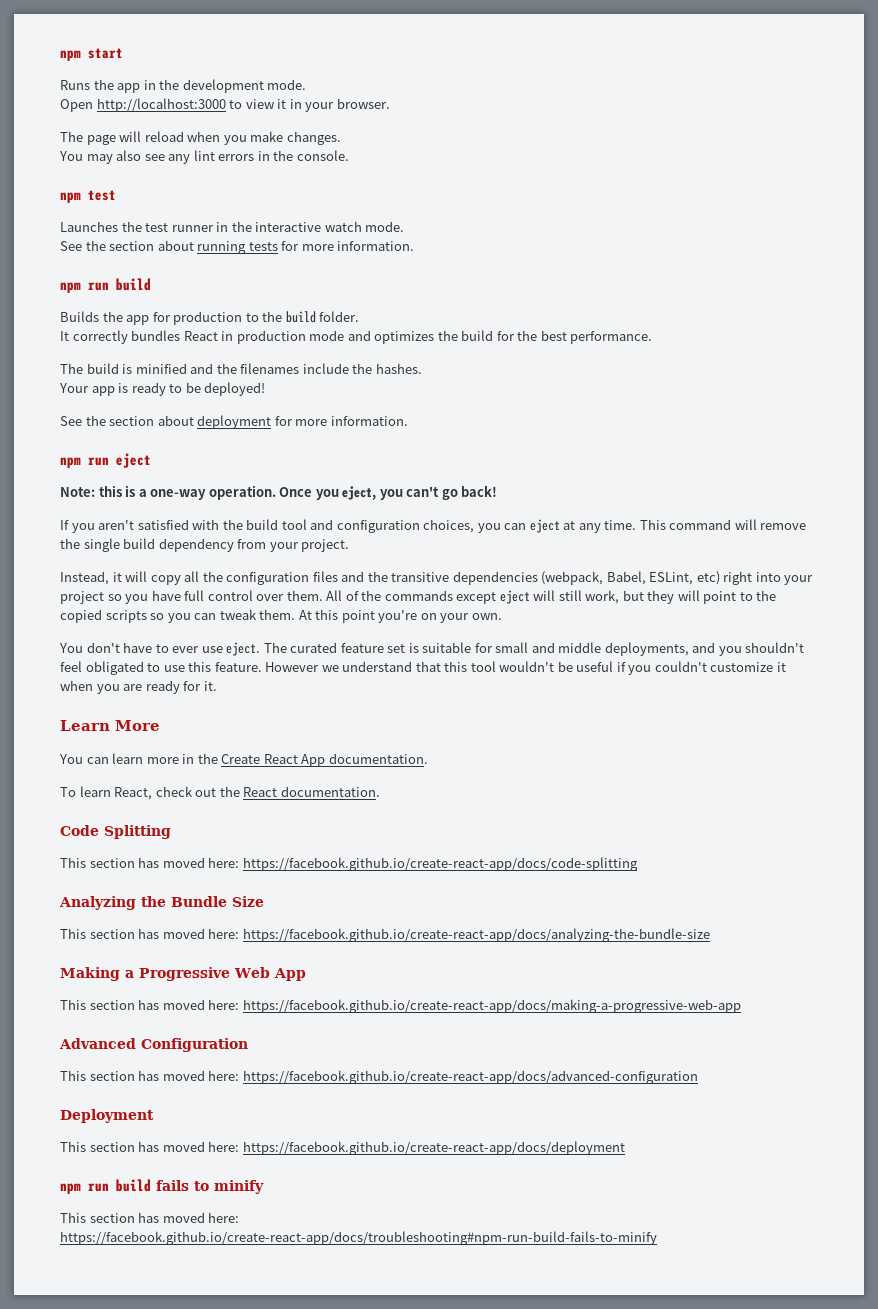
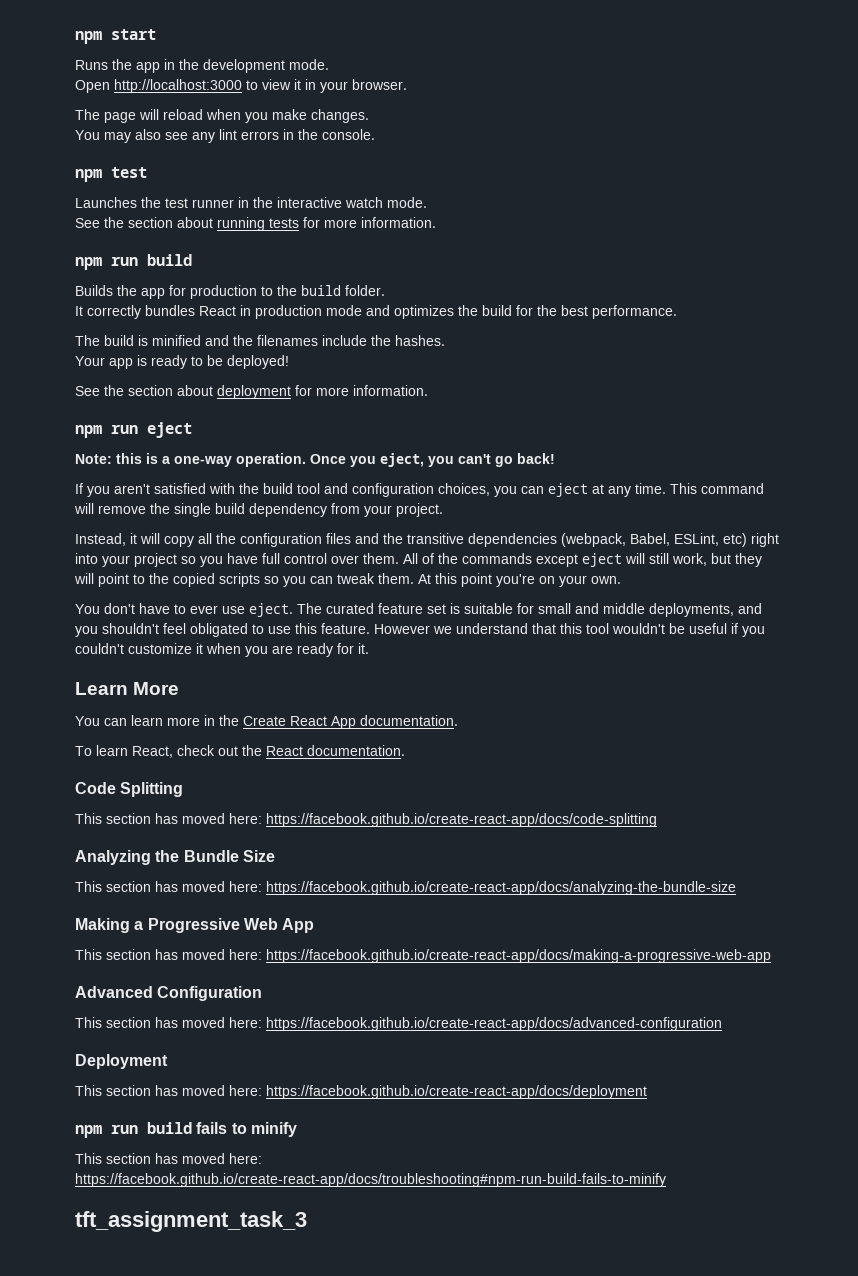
(657, 1238) none -> [75,1211,307,1232] // tft_assignment_task_3

